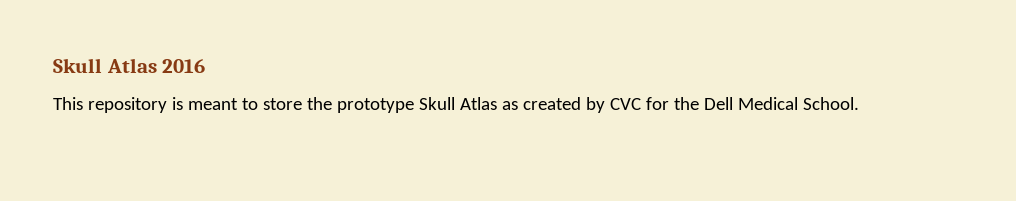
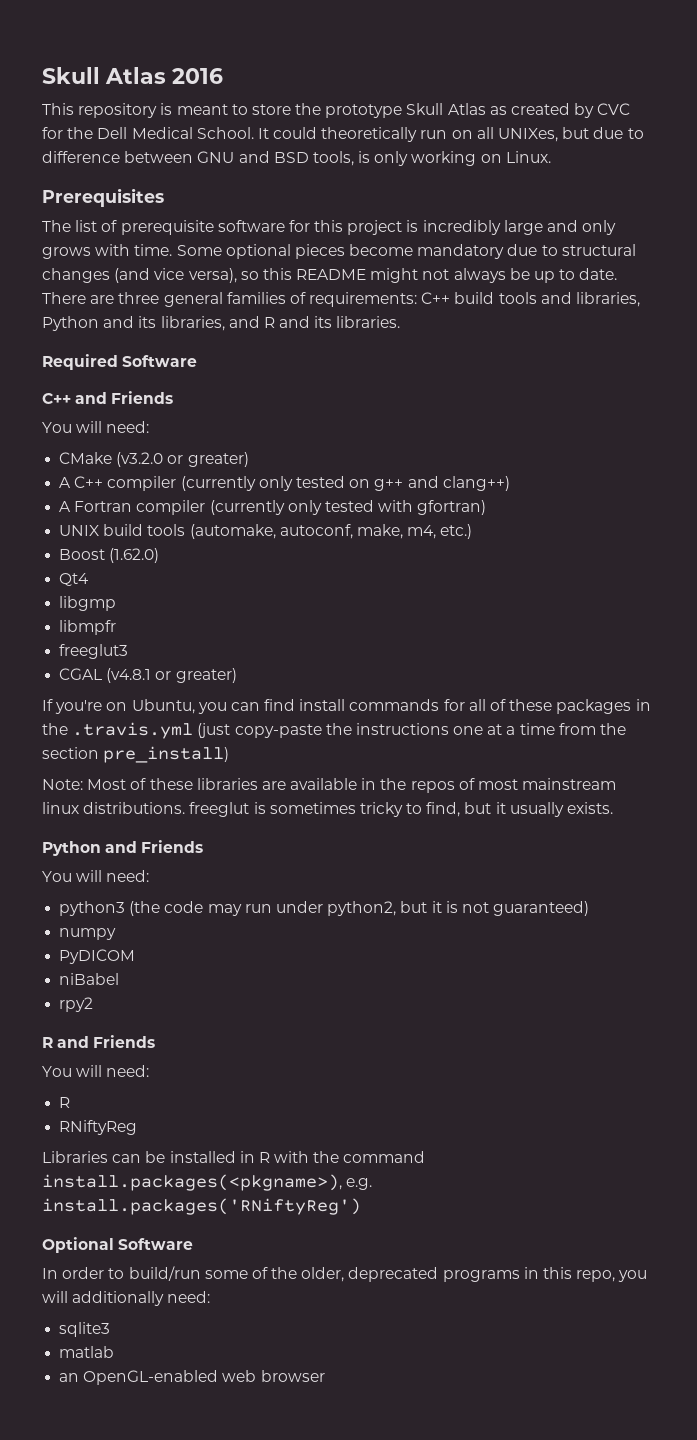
(859, 103) none -> [257,127,644,142] [42,151,551,166] [42,188,164,207] [42,220,617,235] [42,244,636,259] [42,268,618,283] [42,292,641,307] [42,316,401,331] [42,354,198,370] [42,391,174,404] [42,421,150,433] [59,452,249,467] [59,476,510,491] [59,500,487,515] [59,524,473,539] [59,548,160,563] [59,573,90,586] [59,596,117,611] [59,620,117,635] [59,644,129,659] [59,668,237,683] [42,699,651,714] [42,722,627,739] [42,746,230,763] [42,778,617,793] [42,802,614,817] [42,840,204,856] [42,870,150,882] [59,901,590,916] [59,928,117,940] [59,949,136,964] [59,973,120,985] [59,997,94,1012] [42,1035,156,1048] [42,1065,150,1077] [59,1097,71,1108] [59,1120,138,1135] [42,1151,426,1163] [42,1174,373,1191] [42,1198,361,1215] [42,1237,194,1253] [42,1266,648,1282] [42,1291,211,1306] [59,1322,111,1337] [59,1346,115,1358] [59,1370,325,1385] It could theoretically run on all UNIXes, but due to difference between GNU and BSD tools, is only working on Linux. // Prerequisites // The list of prerequisite software for this project is incredibly large and only grows with time. Some optional pieces become mandatory due to structural changes (and vice versa), so this README might not always be up to date. There are three general families of requirements: C++ build tools and libraries, Python and its libraries, and R and its libraries. // Required Software // C++ and Friends // You will need: // CMake (v3.2.0 or greater) // A C++ compiler (currently only tested on g++ and clang++) // A Fortran compiler (currently only tested with gfortran) // UNIX build tools (automake, autoconf, make, m4, etc.) // Boost (1.62.0) // Qt4 // libgmp // libmpfr // freeglut3 // CGAL (v4.8.1 or greater) // If you're on Ubuntu, you can find install commands for all of these packages in the .travis.yml (just copy-paste the instructions one at a time from the section pre_install) // Note: Most of these libraries are available in the repos of most mainstream linux distributions. freeglut is sometimes tricky to find, but it usually exists. // Python and Friends // You will need: // python3 (the code may run under python2, but it is not guaranteed) // numpy // PyDICOM // niBabel // rpy2 // R and Friends // You will need: // R // RNiftyReg // Libraries can be installed in R with the command install.packages(<pkgname>), e.g. install.packages('RNiftyReg') // Optional Software // In order to build/run some of the older, deprecated programs in this repo, you will additionally need: // sqlite3 // matlab // an OpenGL-enabled web browser

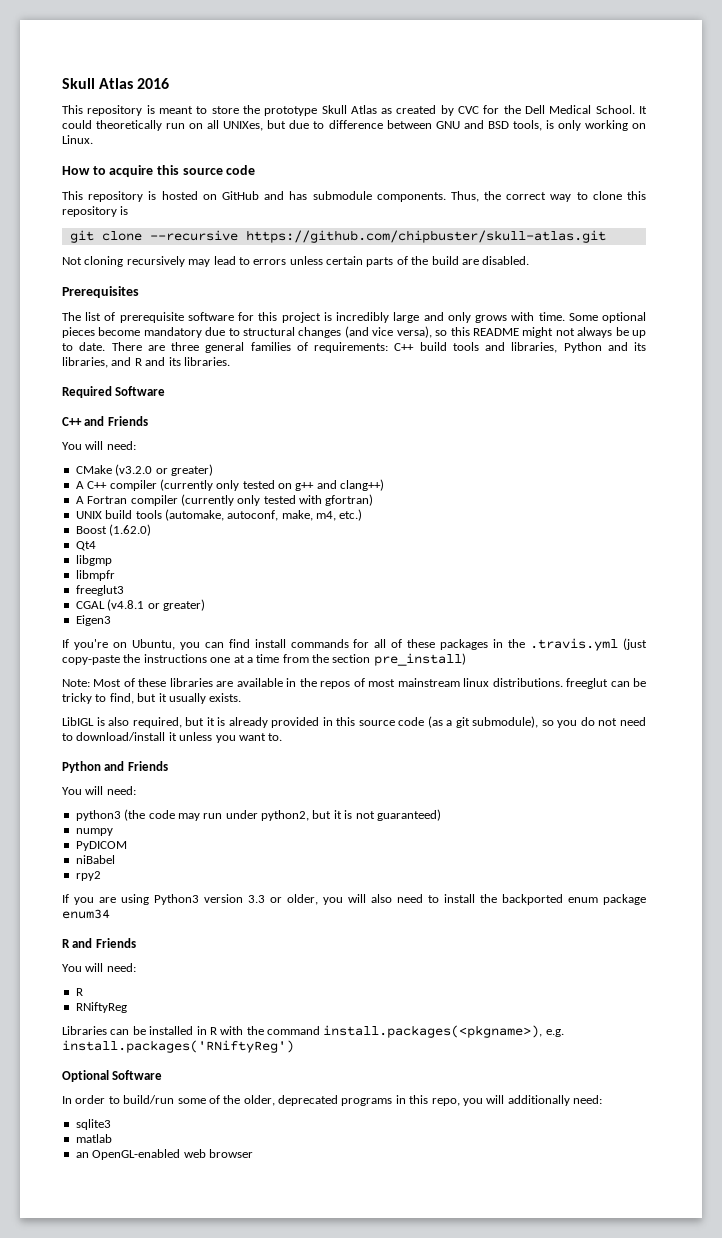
(551, 157) none -> [62,165,256,177] [62,191,646,202] [62,206,129,217] [69,230,606,243] [62,256,530,267] // How to acquire this source code // This repository is hosted on GitHub and has submodule components. Thus, the correct way to clone this repository is // git clone --recursive https://github.com/chipbuster/skull-atlas.git // Not cloning recursively may lead to errors unless certain parts of the build are disabled.
(237, 675) none -> [75,615,111,626] // Eigen3
[253,802,356,814] is sometimes -> [610,678,647,687] can be
(614, 808) none -> [62,716,646,728] [62,732,283,743] // LibIGL is also required, but it is already provided in this source code (as a git submodule), so you do not need to download/install it unless you want to.
(94, 1004) none -> [62,894,646,905] [62,909,110,919] // If you are using Python3 version 3.3 or older, you will also need to install the backported enum package enum34

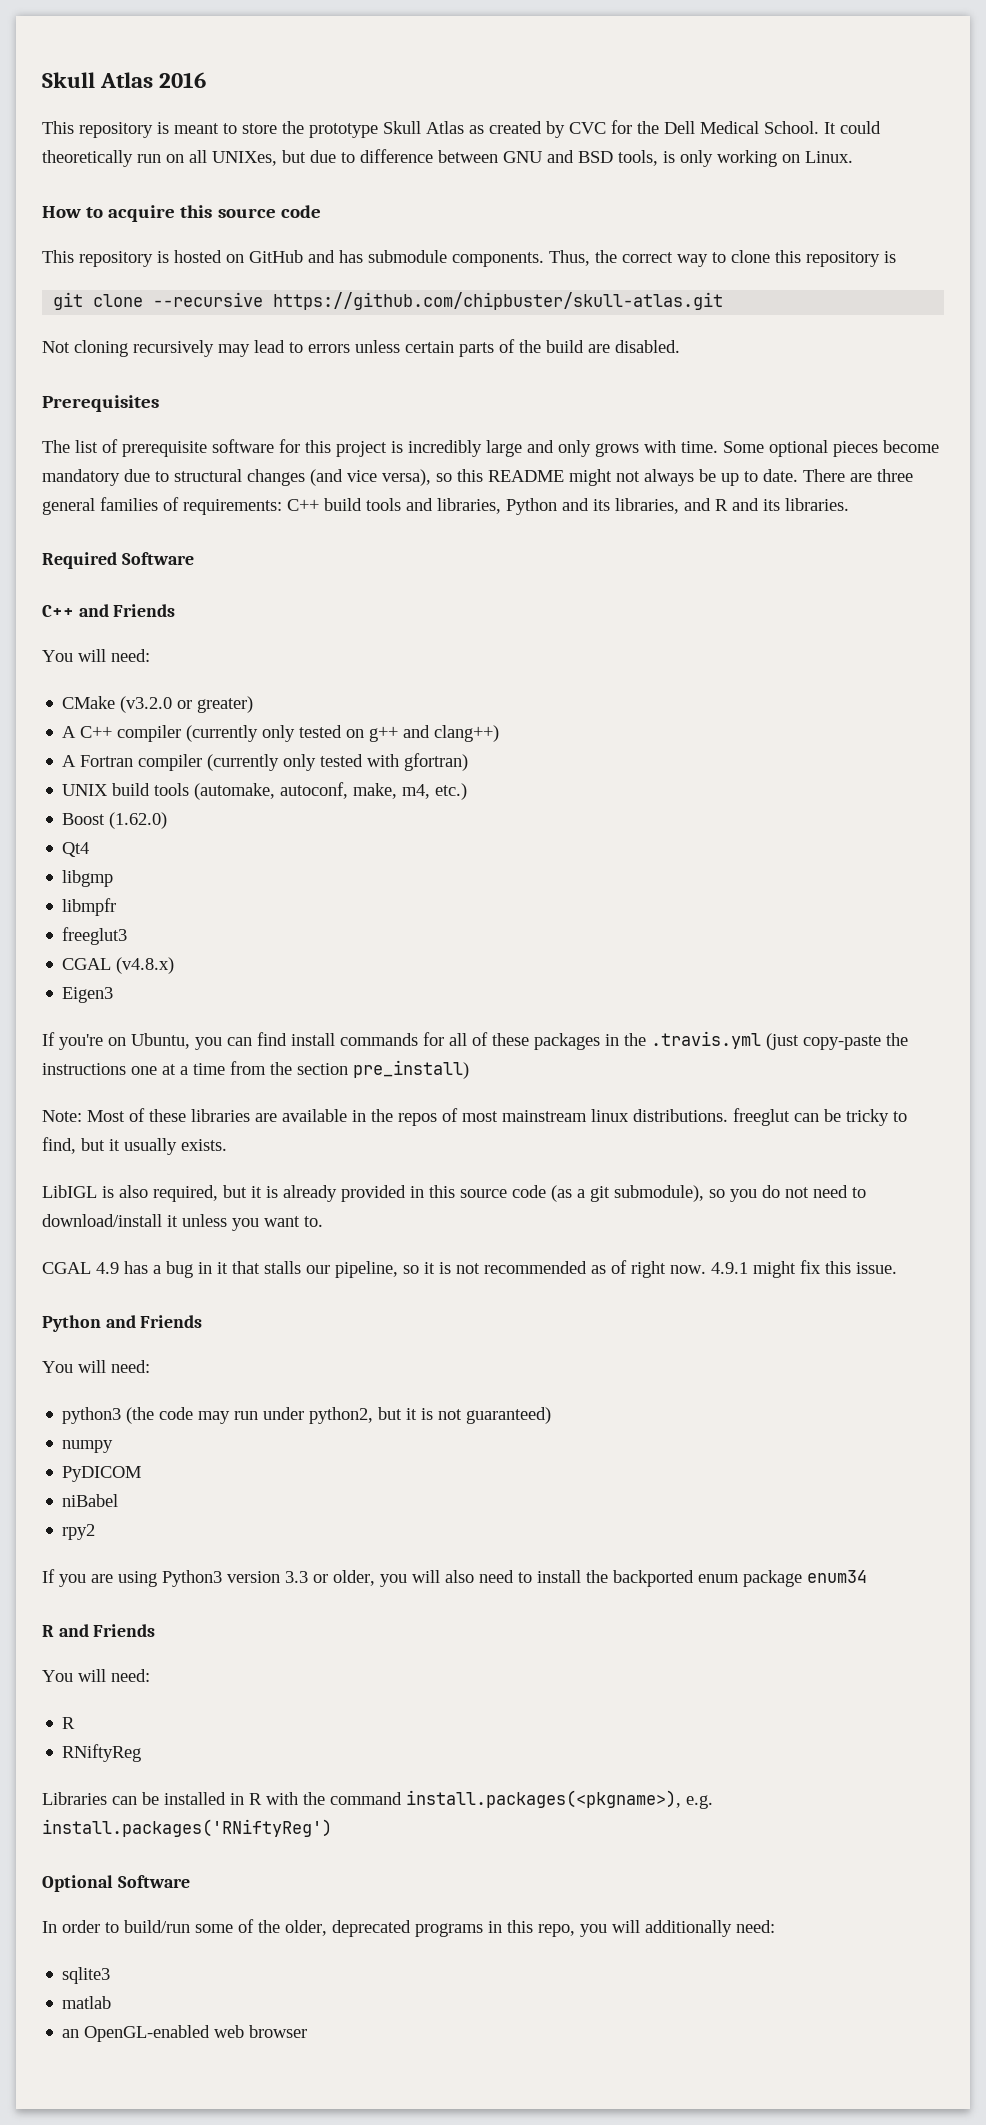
[107,599,205,611] (v4.8.1 or greater) -> [116,957,175,974] (v4.8.x)
(283, 737) none -> [42,1260,897,1278] // CGAL 4.9 has a bug in it that stalls our pipeline, so it is not recommended as of right now. 4.9.1 might fix this issue.

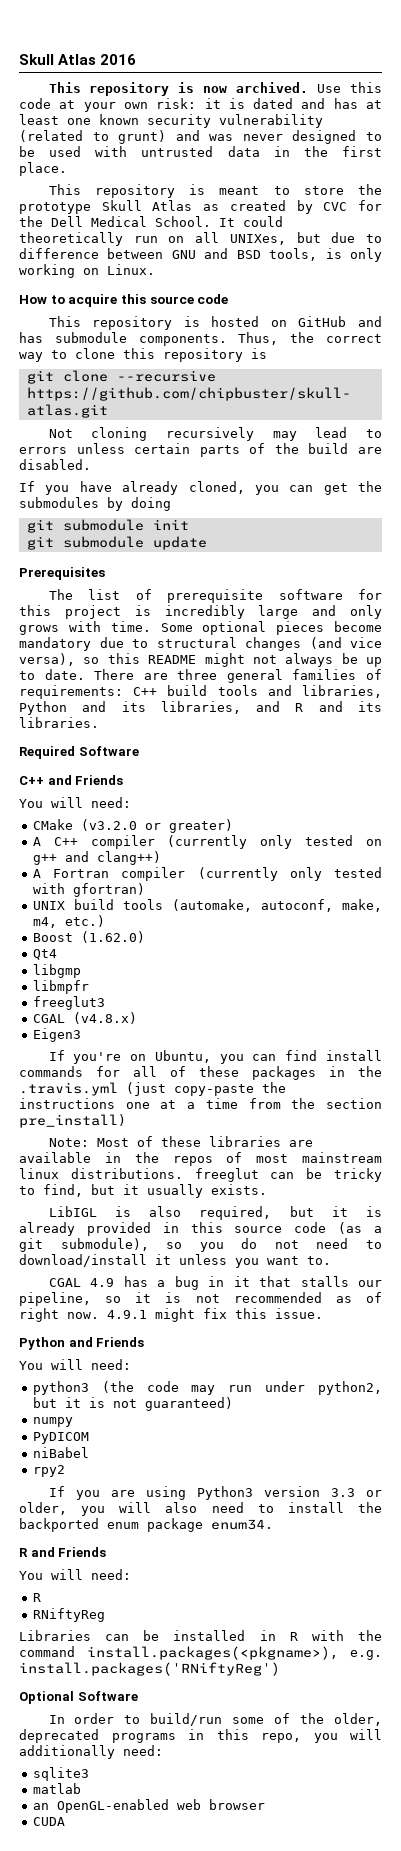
(207, 80) none -> [48,82,382,96] [19,98,383,112] [19,114,323,128] [19,130,382,144] [19,146,382,157] [19,162,67,176] // This repository is now archived. Use this code at your own risk: it is dated and has at least one known security vulnerability (related to grunt) and was never designed to be used with untrusted data in the first place.
(680, 346) none -> [19,481,382,495] [19,497,171,511] [26,519,189,533] [26,536,207,550] // If you have already cloned, you can get the submodules by doing // git submodule init // git submodule update
[807,1570,867,1583] enum34 -> [211,1519,273,1530] enum34.
(308, 2031) none -> [32,1817,65,1826] // CUDA

